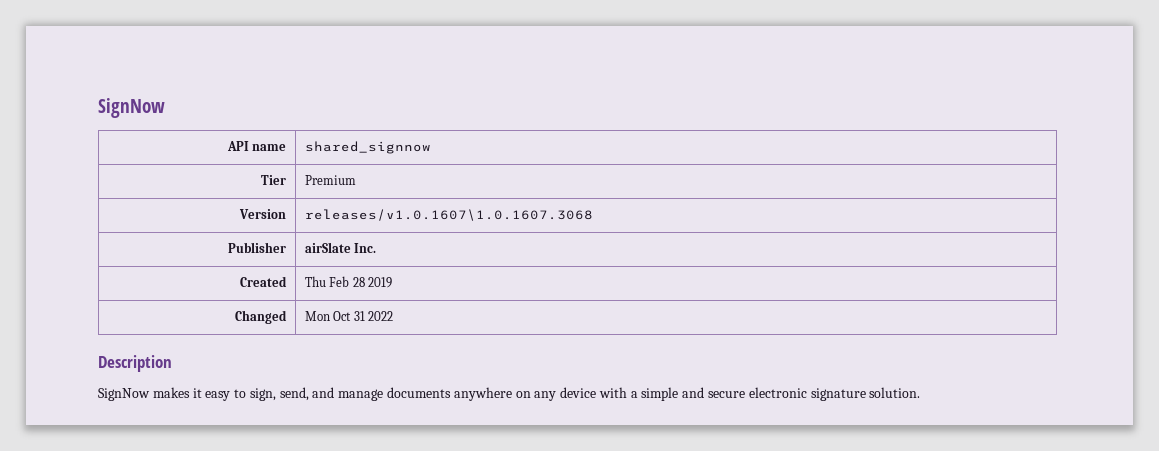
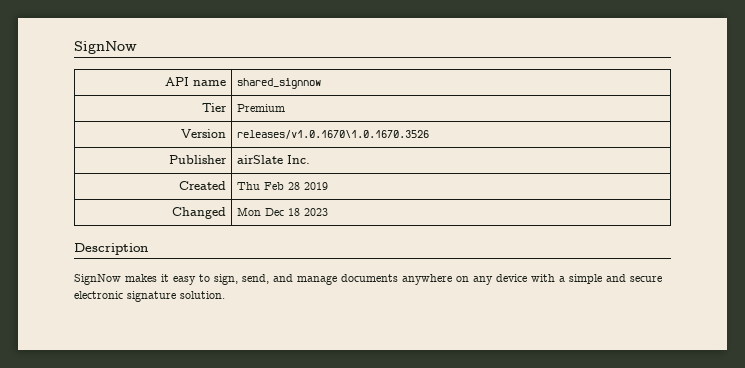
[304,209,593,221] releases/v1.0.1607\1.0.1607.3068 -> [236,130,429,139] releases/v1.0.1670\1.0.1670.3526
[333,311,394,321] Oct 31 2022 -> [264,208,328,216] Dec 18 2023

